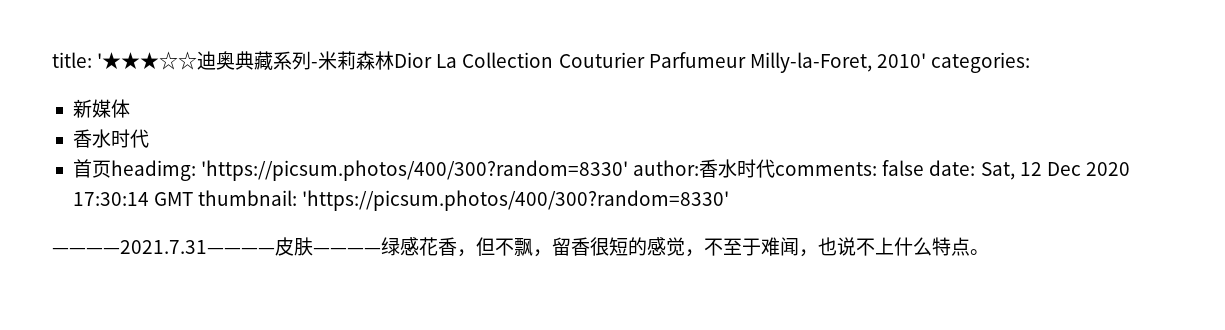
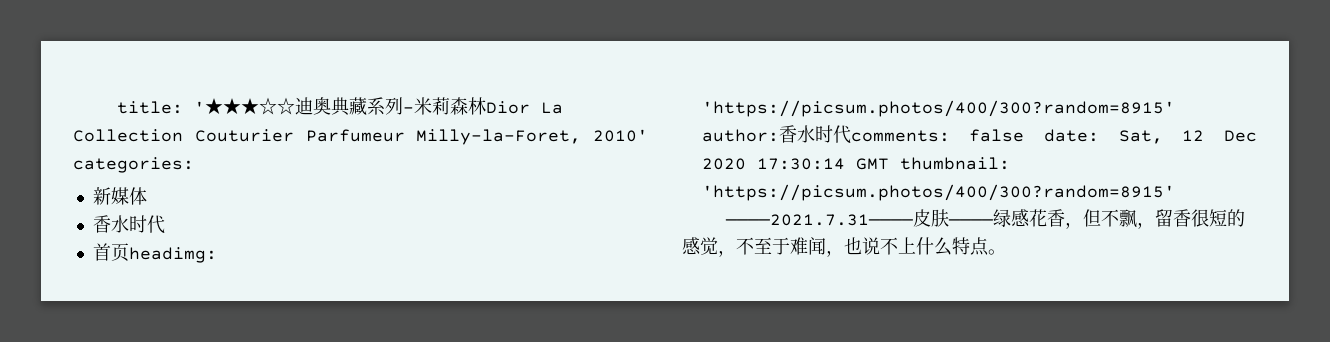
[201,160,629,181] 'https://picsum.photos/400/300?random=8330' -> [701,100,1175,117] 'https://picsum.photos/400/300?random=8915'
[302,190,730,211] 'https://picsum.photos/400/300?random=8330' -> [701,184,1175,201] 'https://picsum.photos/400/300?random=8915'

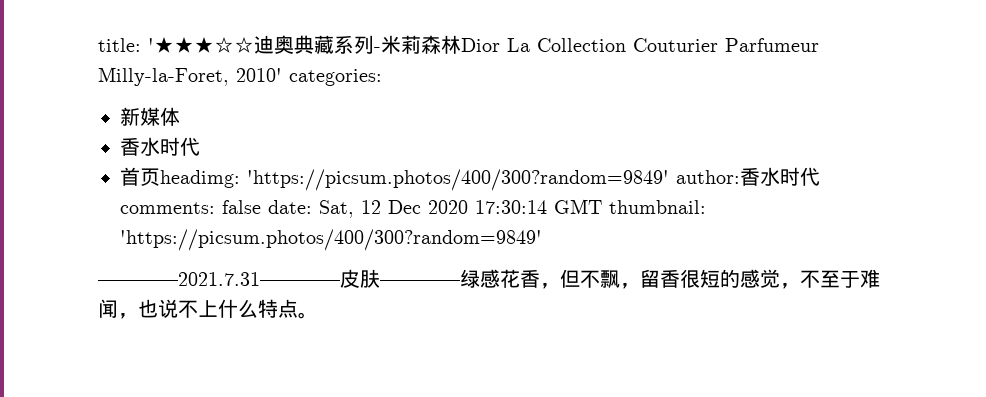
[701,100,1175,117] 'https://picsum.photos/400/300?random=8915' -> [247,169,669,191] 'https://picsum.photos/400/300?random=9849'
[701,184,1175,201] 'https://picsum.photos/400/300?random=8915' -> [120,229,542,251] 'https://picsum.photos/400/300?random=9849'

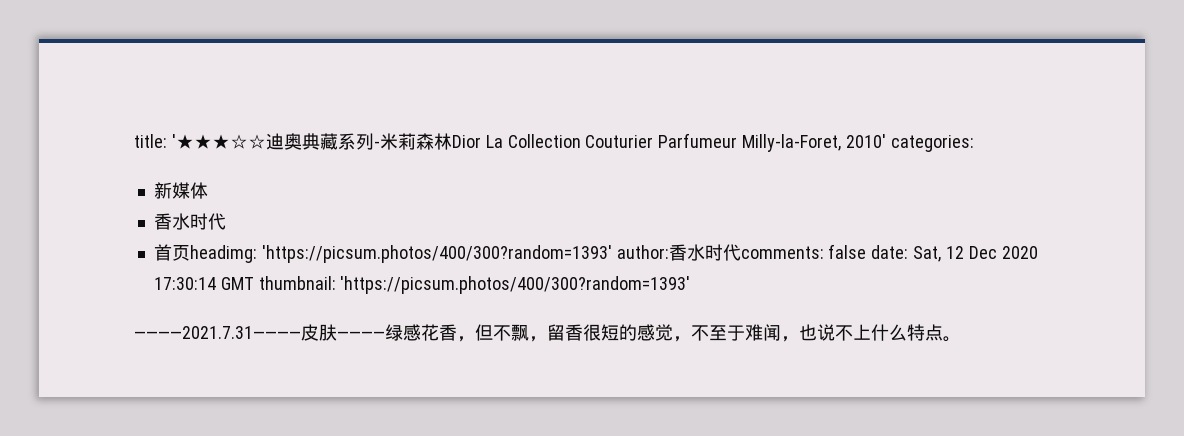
[247,169,669,191] 'https://picsum.photos/400/300?random=9849' -> [261,245,612,263] 'https://picsum.photos/400/300?random=1393'
[120,229,542,251] 'https://picsum.photos/400/300?random=9849' -> [340,276,691,294] 'https://picsum.photos/400/300?random=1393'

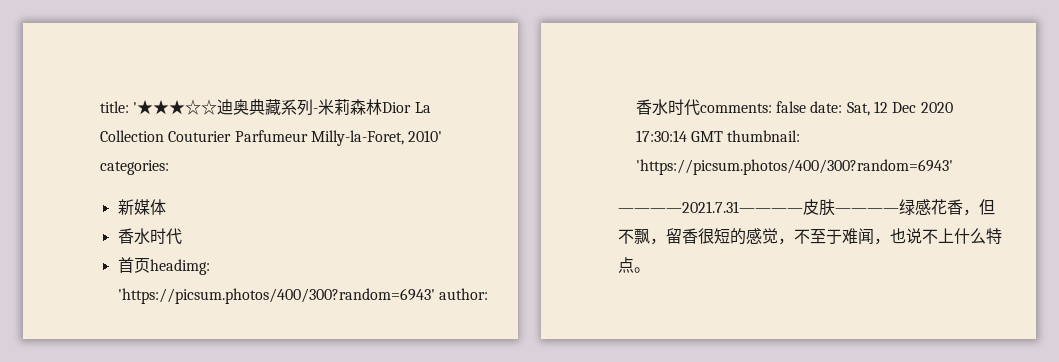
[261,245,612,263] 'https://picsum.photos/400/300?random=1393' -> [117,288,435,304] 'https://picsum.photos/400/300?random=6943'
[340,276,691,294] 'https://picsum.photos/400/300?random=1393' -> [635,159,953,175] 'https://picsum.photos/400/300?random=6943'

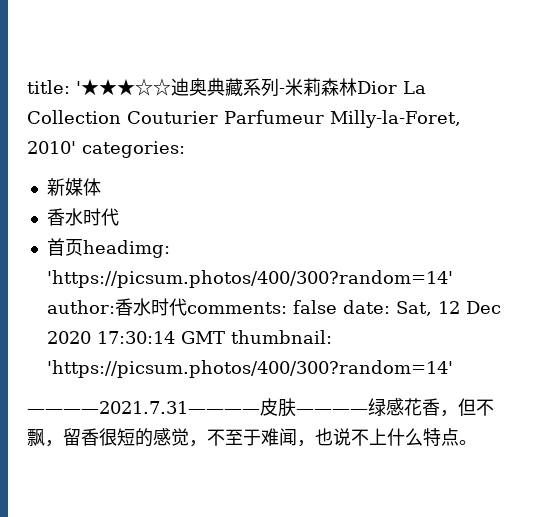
[117,288,435,304] 'https://picsum.photos/400/300?random=6943' -> [46,270,453,288] 'https://picsum.photos/400/300?random=14'
[635,159,953,175] 'https://picsum.photos/400/300?random=6943' -> [46,360,453,378] 'https://picsum.photos/400/300?random=14'

